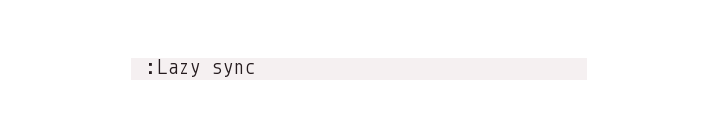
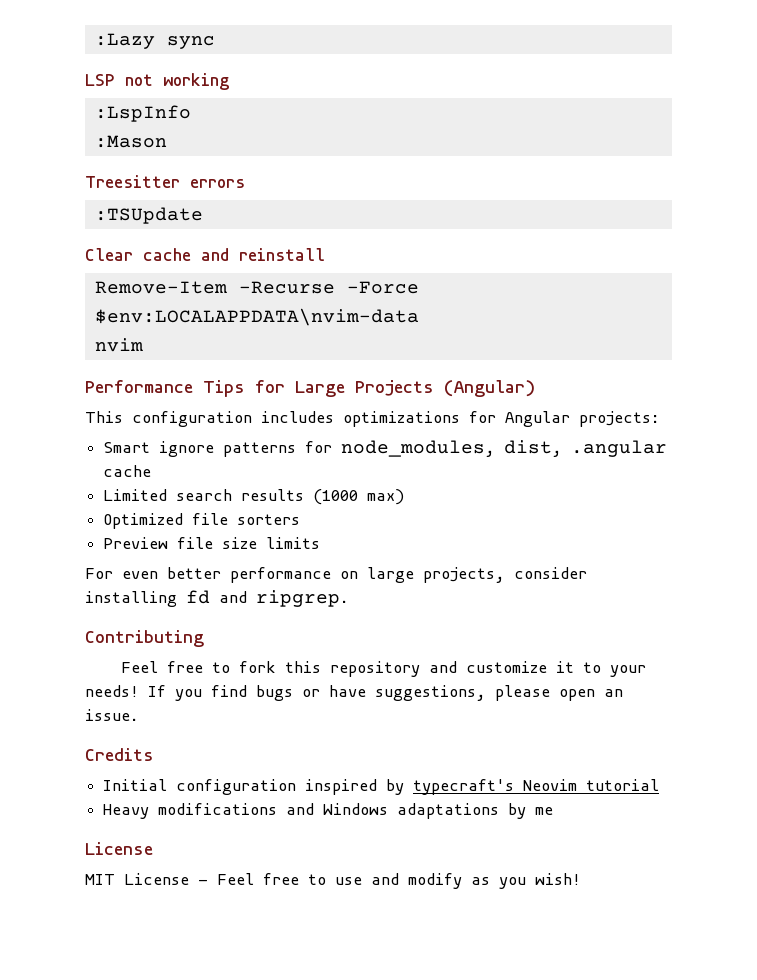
(256, 70) none -> [85,73,229,90] [94,105,191,122] [94,135,167,148] [85,175,245,188] [94,207,203,224] [85,248,325,261] [94,281,419,294] [94,308,419,326] [94,338,143,352] [85,380,535,397] [85,411,660,427] [103,440,668,457] [103,465,152,477] [103,489,405,505] [103,513,301,529] [103,537,321,549] [85,567,587,583] [85,590,349,607] [85,630,204,647] [121,661,647,677] [85,685,623,701] [85,709,139,721] [85,748,154,761] [103,779,660,795] [103,803,554,819] [85,842,153,855] [85,873,581,889] // LSP not working // :LspInfo // :Mason // Treesitter errors // :TSUpdate // Clear cache and reinstall // Remove-Item -Recurse -Force $env:LOCALAPPDATA\nvim-data // nvim // Performance Tips for Large Projects (Angular) // This configuration includes optimizations for Angular projects: // Smart ignore patterns for node_modules, dist, .angular cache // Limited search results (1000 max) // Optimized file sorters // Preview file size limits // For even better performance on large projects, consider installing fd and ripgrep. // Contributing // Feel free to fork this repository and customize it to your needs! If you find bugs or have suggestions, please open an issue. // Credits // Initial configuration inspired by typecraft's Neovim tutorial // Heavy modifications and Windows adaptations by me // License // MIT License - Feel free to use and modify as you wish!

